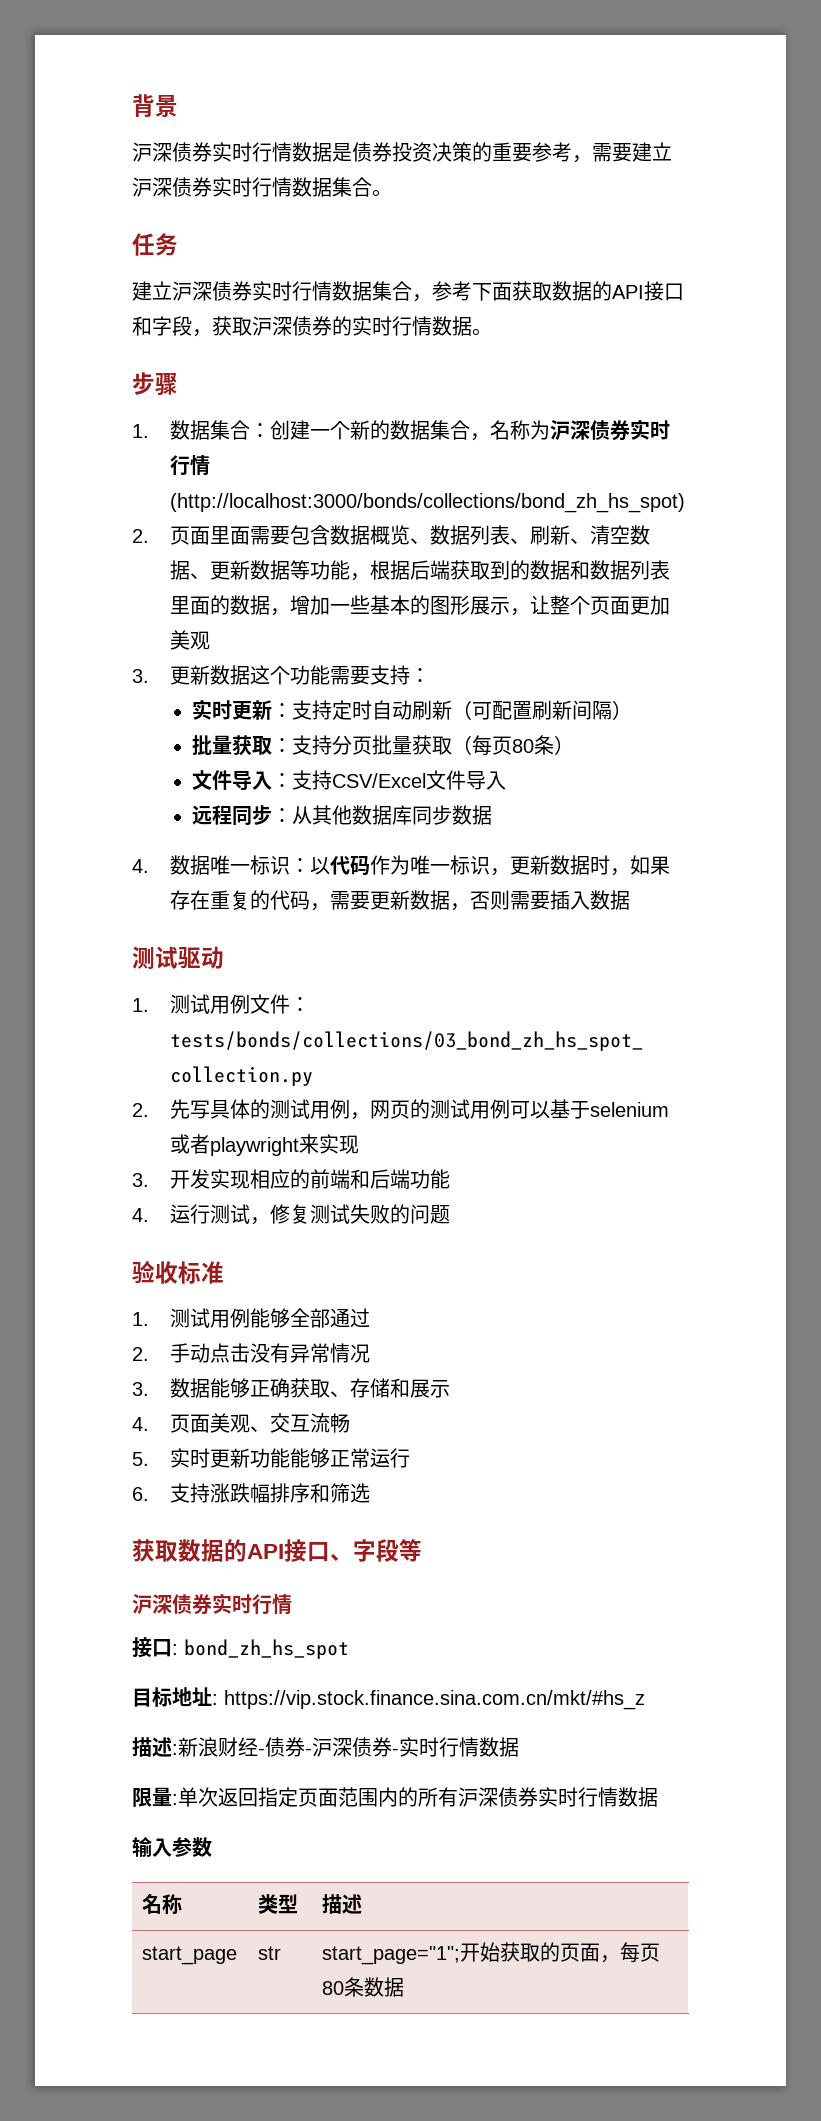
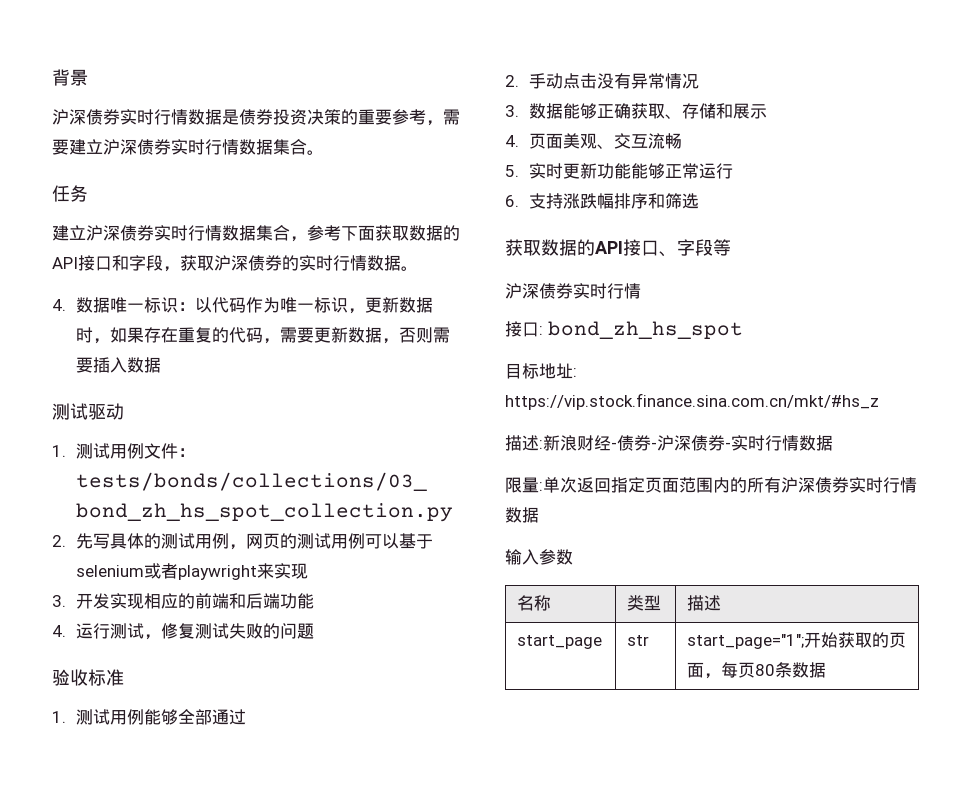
[132,372,178,396] [132,419,671,441] [170,455,211,476] [170,493,686,513] [132,525,651,545] [170,560,671,581] [170,595,671,616] [170,630,211,650] [132,665,431,685] [192,699,633,720] [192,735,575,756] [192,770,507,790] [192,805,493,826] // 步骤 // 1.数据集合：创建一个新的数据集合，名称为沪深债券实时行情(http://localhost:3000/bonds/collections/bond_zh_hs_spot) // 2.页面里面需要包含数据概览、数据列表、刷新、清空数据、更新数据等功能，根据后端获取到的数据和数据列表里面的数据，增加一些基本的图形展示，让整个页面更加美观 // 3.更新数据这个功能需要支持： // 实时更新：支持定时自动刷新（可配置刷新间隔） // 批量获取：支持分页批量获取（每页80条） // 文件导入：支持CSV/Excel文件导入 // 远程同步：从其他数据库同步数据 -> (418, 268) none

